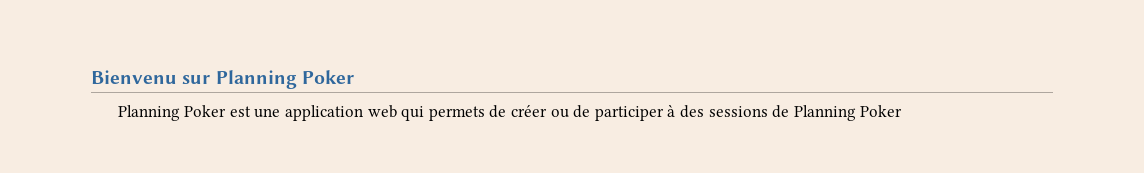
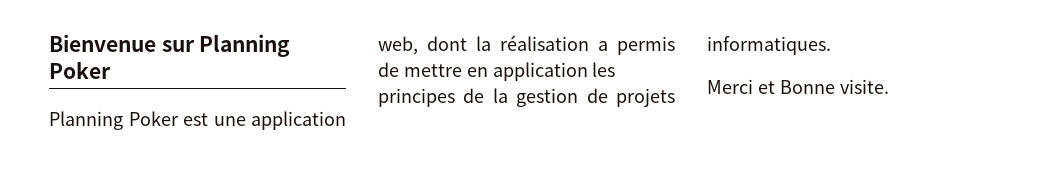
[91,70,177,84] Bienvenu -> [49,34,156,52] Bienvenue
[367,105,903,121] web qui permets de créer ou de participer à des sessions de Planning Poker -> [378,35,675,55] [378,62,616,81] [378,88,675,107] [707,36,831,55] [707,79,889,94] web, dont la réalisation a permis de mettre en application les principes de la gestion de projets informatiques. // Merci et Bonne visite.

